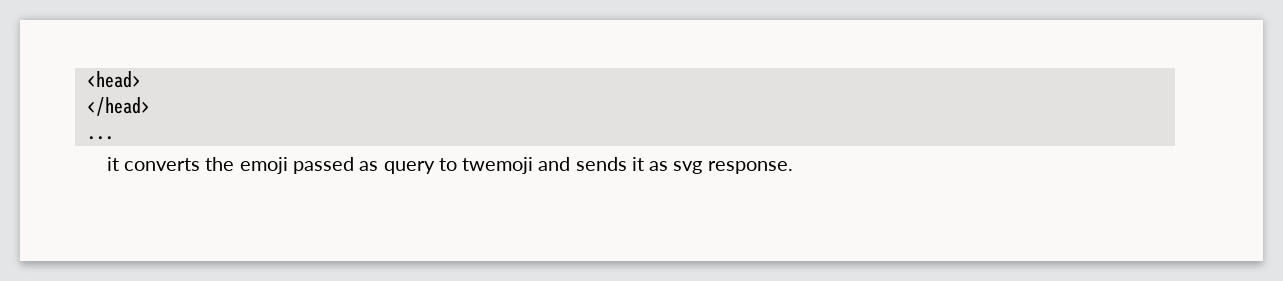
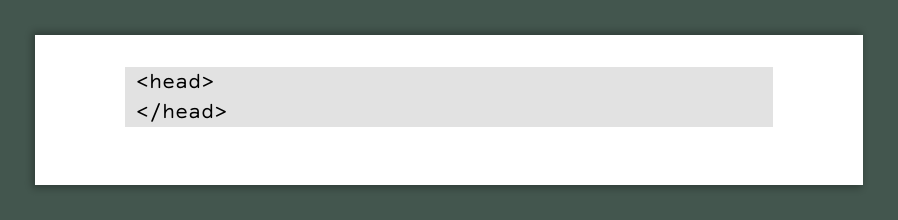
[86,136,114,140] [106,157,793,174] // ... // it converts the emoji passed as query to twemoji and sends it as svg response. -> (227, 112) none

